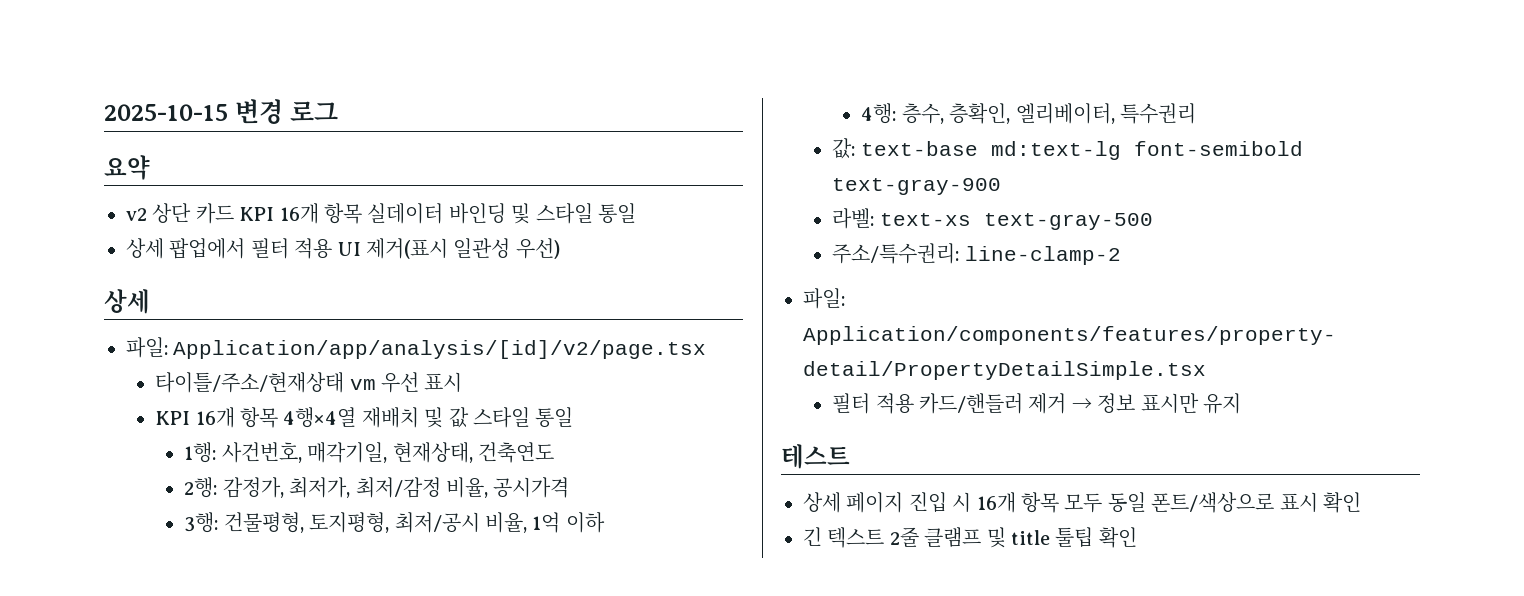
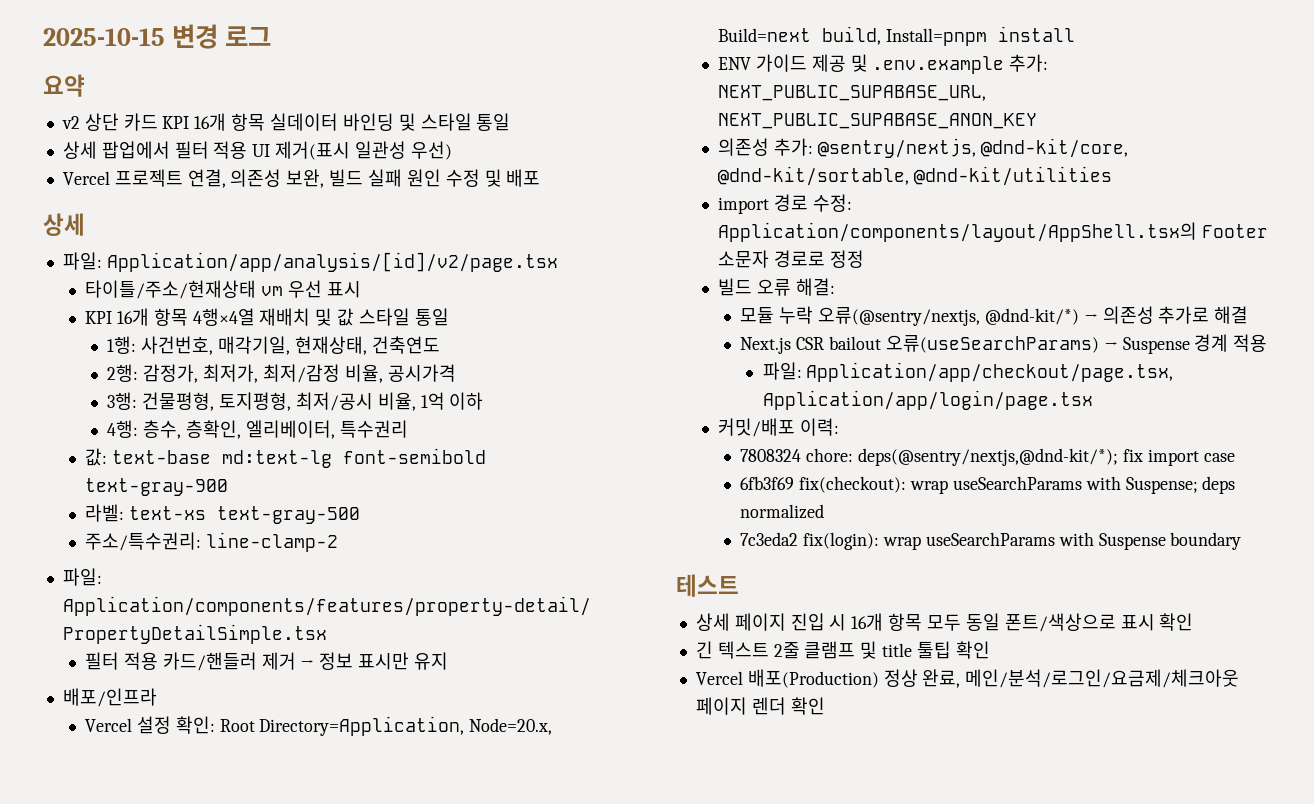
(560, 248) none -> [62,169,541,188] // Vercel 프로젝트 연결, 의존성 보완, 빌드 실패 원인 수정 및 배포
(1241, 403) none -> [62,688,157,707] [85,716,553,736] [718,26,1075,46] [718,54,1049,74] [718,85,987,101] [718,113,1038,129] [718,138,1128,158] [718,166,1112,186] [718,194,852,214] [718,222,1268,242] [718,250,864,268] [718,278,835,296] [740,306,1249,326] [740,334,1268,354] [762,362,1174,382] [762,390,1093,410] [718,418,839,437] [740,448,1235,466] [740,476,1236,494] [740,504,825,519] [740,532,1242,550] // 배포/인프라 // Vercel 설정 확인: Root Directory=Application, Node=20.x, Build=next build, Install=pnpm install // ENV 가이드 제공 및 .env.example 추가: NEXT_PUBLIC_SUPABASE_URL, NEXT_PUBLIC_SUPABASE_ANON_KEY // 의존성 추가: @sentry/nextjs, @dnd-kit/core, @dnd-kit/sortable, @dnd-kit/utilities // import 경로 수정: Application/components/layout/AppShell.tsx의 Footer 소문자 경로로 정정 // 빌드 오류 해결: // 모듈 누락 오류(@sentry/nextjs, @dnd-kit/*) → 의존성 추가로 해결 // Next.js CSR bailout 오류(useSearchParams) → Suspense 경계 적용 // 파일: Application/app/checkout/page.tsx, Application/app/login/page.tsx // 커밋/배포 이력: // 7808324 chore: deps(@sentry/nextjs,@dnd-kit/*); fix import case // 6fb3f69 fix(checkout): wrap useSearchParams with Suspense; deps normalized // 7c3eda2 fix(login): wrap useSearchParams with Suspense boundary
(1137, 537) none -> [695,669,1240,688] [695,697,825,715] // Vercel 배포(Production) 정상 완료, 메인/분석/로그인/요금제/체크아웃 페이지 렌더 확인

